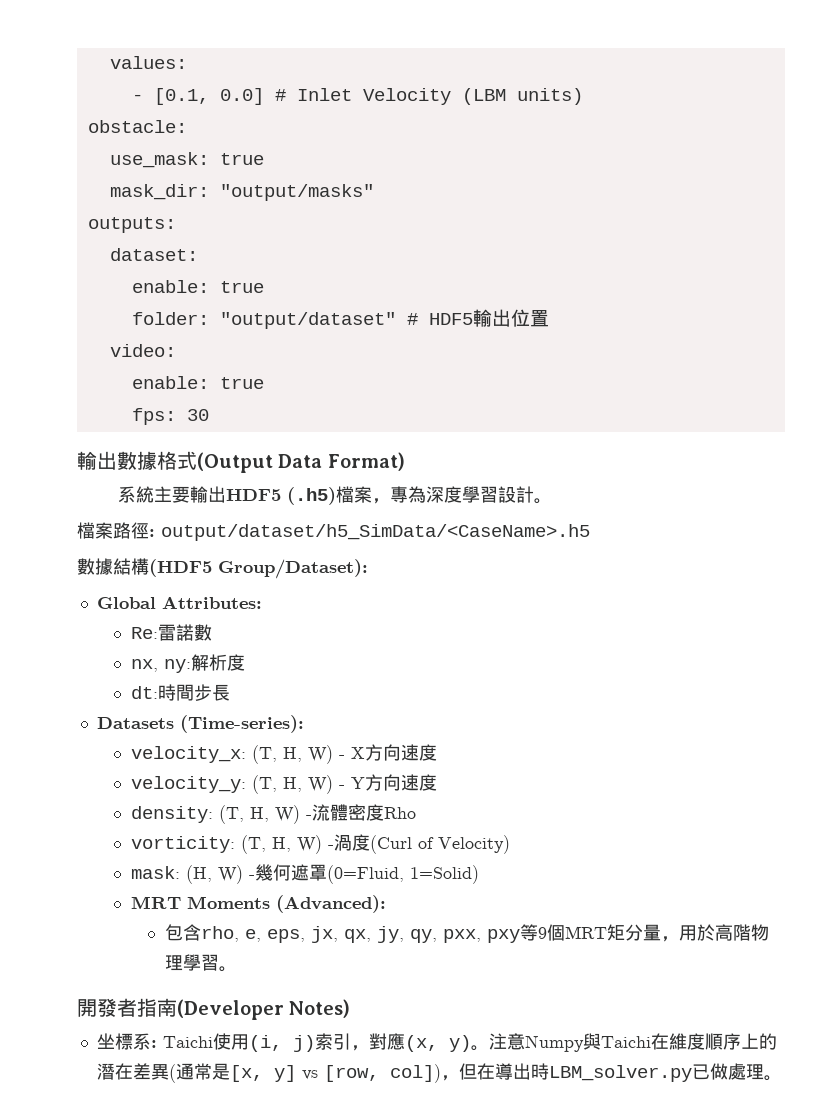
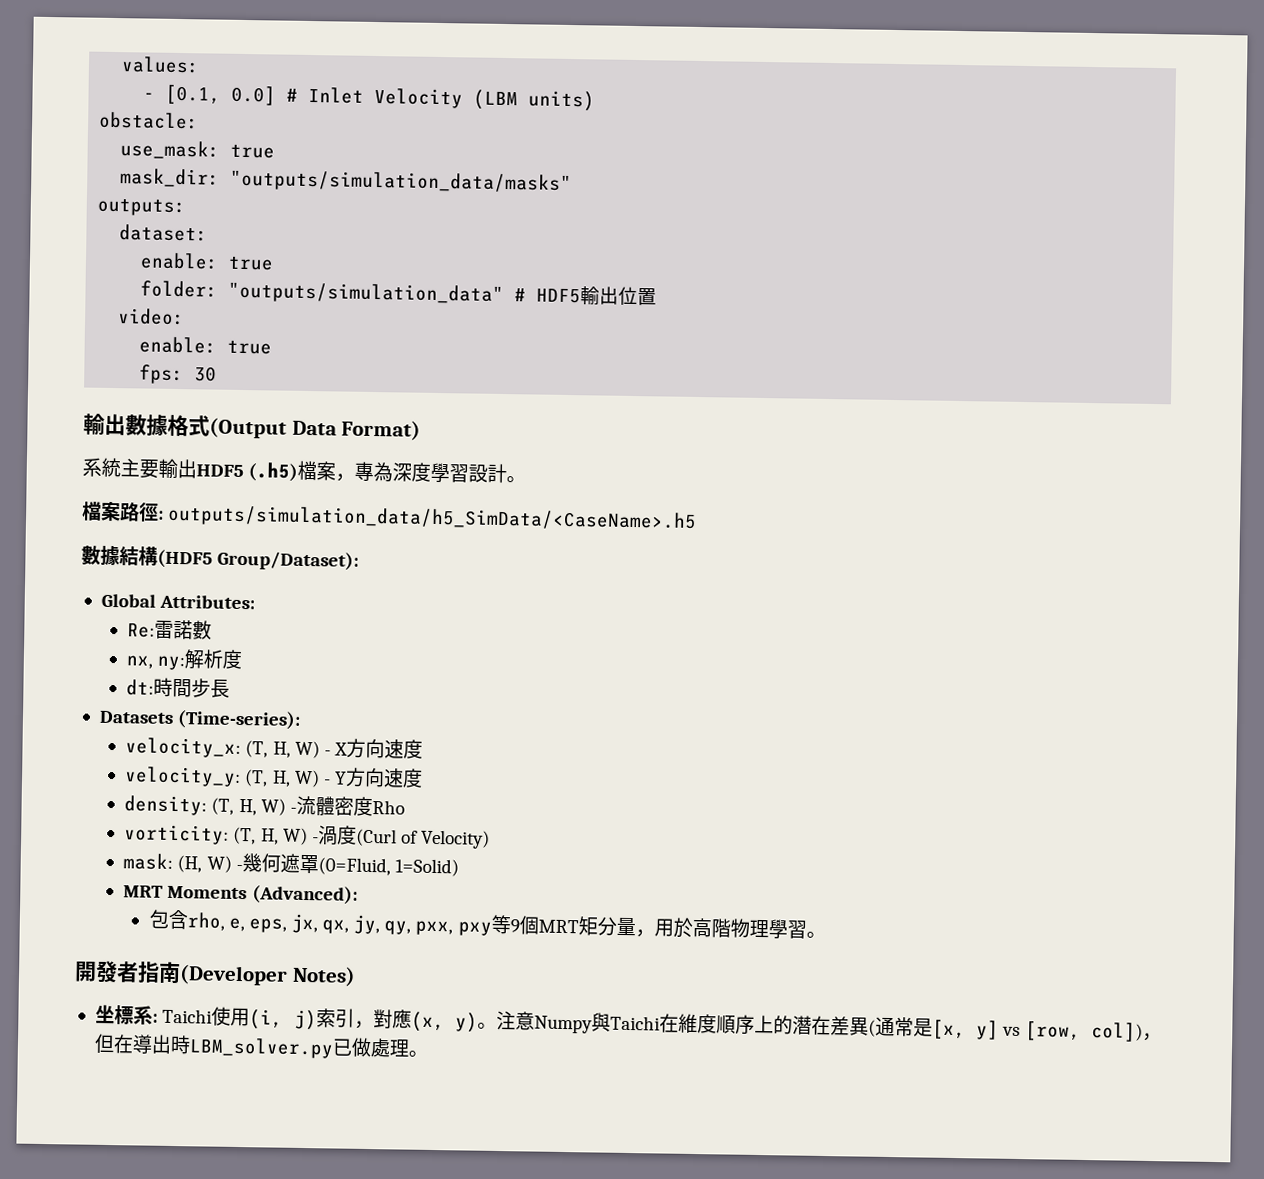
[219,184,374,201] "output/masks" -> [230,169,573,195] "outputs/simulation_data/masks"
[219,312,396,329] "output/dataset" -> [228,281,505,306] "outputs/simulation_data"
[161,524,590,541] output/dataset/h5_SimData/<CaseName>.h5 -> [167,504,698,532] outputs/simulation_data/h5_SimData/<CaseName>.h5

